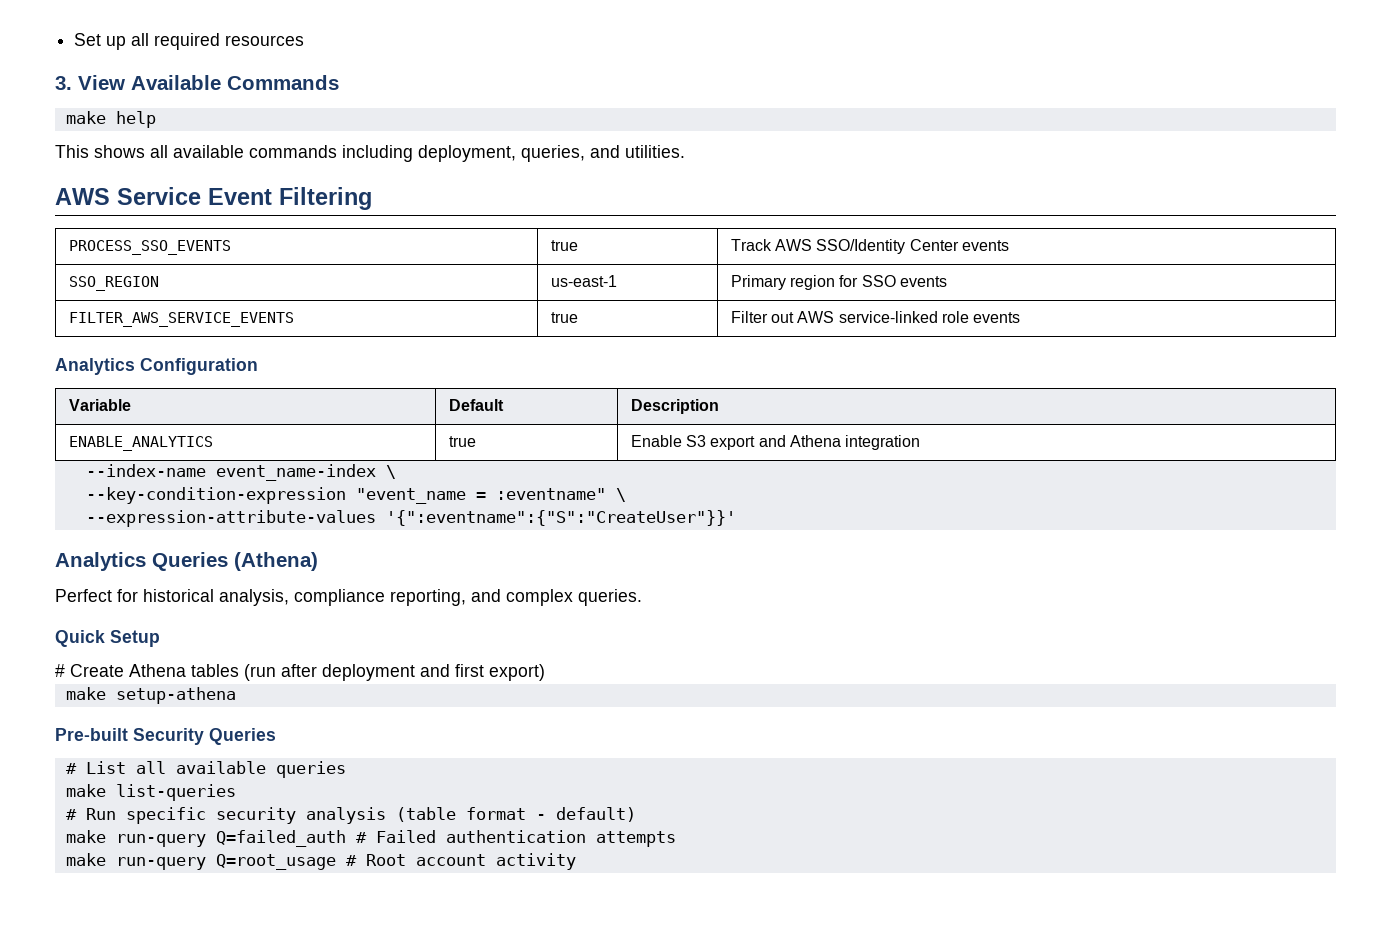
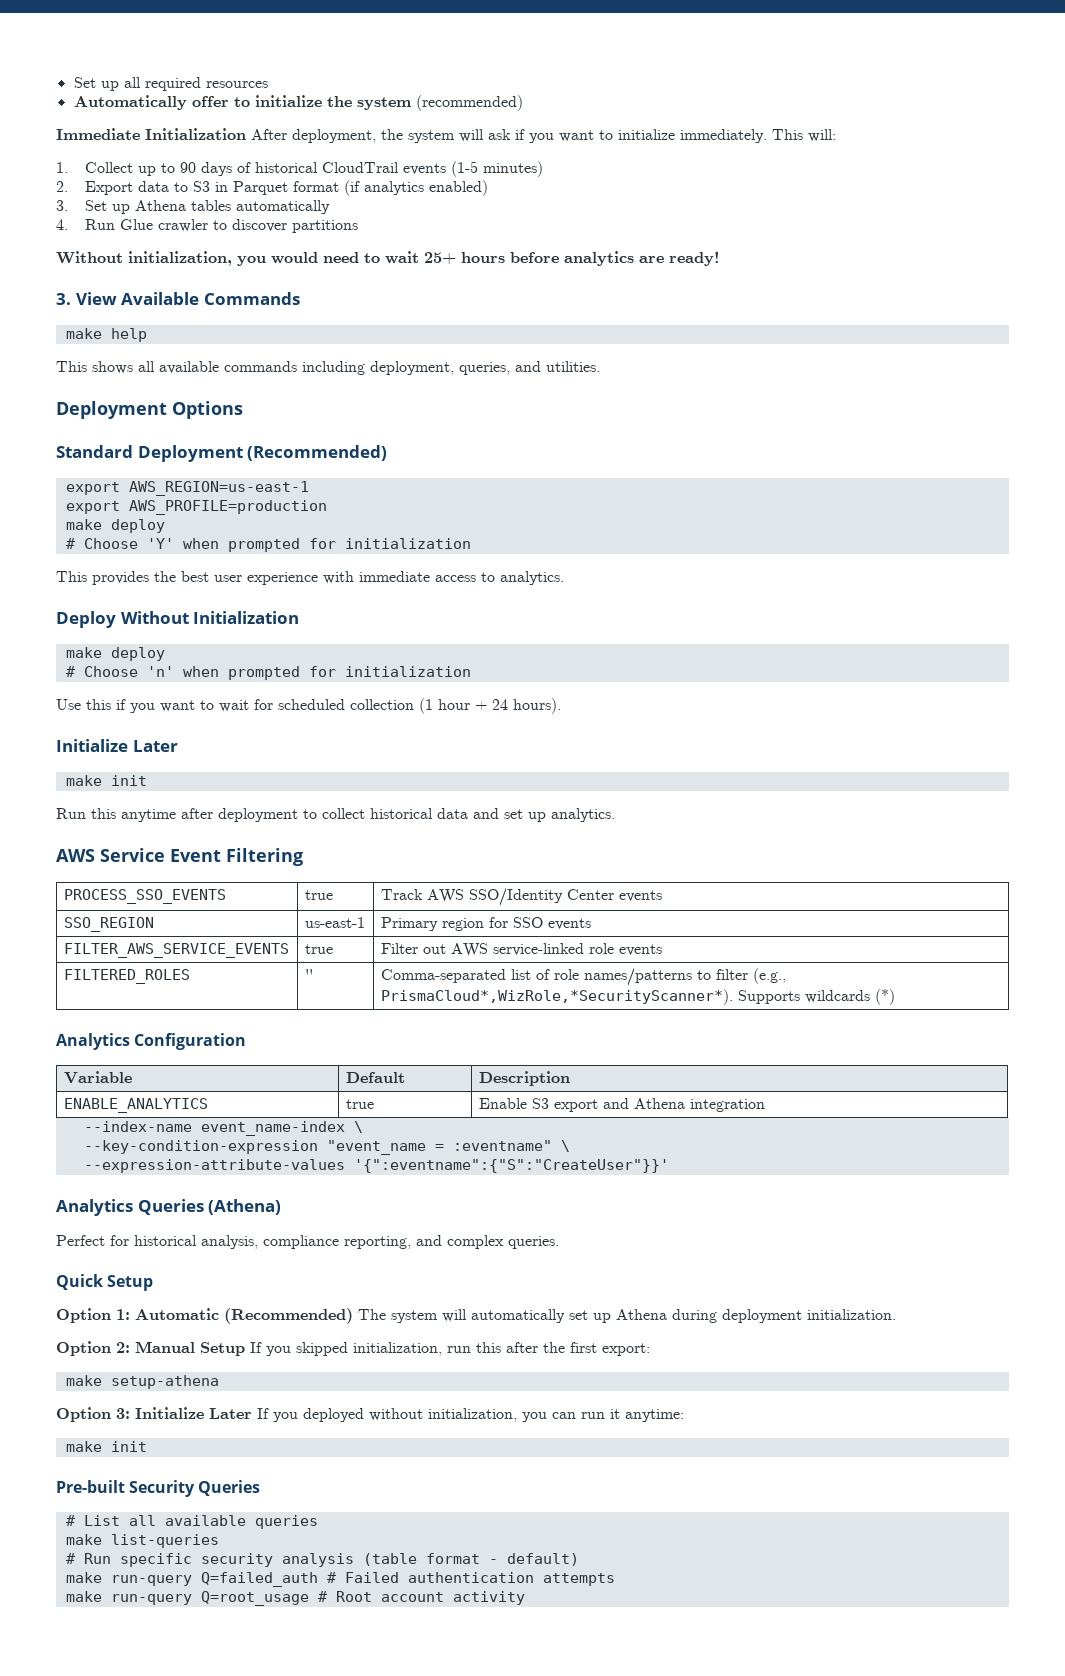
(305, 40) none -> [73,95,523,111] [56,128,836,143] [56,161,544,177] [56,180,489,196] [56,200,331,214] [56,219,359,233] [56,251,720,266] // Automatically offer to initialize the system (recommended) // Immediate Initialization After deployment, the system will ask if you want to initialize immediately. This will: // 1. Collect up to 90 days of historical CloudTrail events (1-5 minutes) // 2. Export data to S3 in Parquet format (if analytics enabled) // 3. Set up Athena tables automatically // 4. Run Glue crawler to discover partitions // Without initialization, you would need to wait 25+ hours before analytics are ready!
(685, 151) none -> [56,401,243,419] [56,445,388,462] [65,481,309,496] [65,500,327,515] [65,519,165,533] [65,538,471,552] [56,571,564,585] [56,611,300,628] [65,647,165,661] [65,666,471,680] [56,698,561,714] [56,739,178,752] [65,775,147,786] [56,808,615,822] // Deployment Options // Standard Deployment (Recommended) // export AWS_REGION=us-east-1 // export AWS_PROFILE=production // make deploy // # Choose 'Y' when prompted for initialization // This provides the best user experience with immediate access to analytics. // Deploy Without Initialization // make deploy // # Choose 'n' when prompted for initialization // Use this if you want to wait for scheduled collection (1 hour + 24 hours). // Initialize Later // make init // Run this anytime after deployment to collect historical data and set up analytics.
(1021, 317) none -> [63,969,190,984] [304,969,313,980] [380,968,786,986] [380,989,895,1005] // FILTERED_ROLES | '' | Comma-separated list of role names/patterns to filter (e.g., PrismaCloud*,WizRole,*SecurityScanner*). Supports wildcards (*)
[55,664,545,681] [65,687,236,704] # Create Athena tables (run after deployment and first export) // make setup-athena -> [56,1308,896,1324] [56,1341,650,1356] [65,1375,219,1389] [56,1407,684,1422] [65,1441,147,1452] Option 1: Automatic (Recommended) The system will automatically set up Athena during deployment initialization. // Option 2: Manual Setup If you skipped initialization, run this after the first export: // make setup-athena // Option 3: Initialize Later If you deployed without initialization, you can run it anytime: // make init

